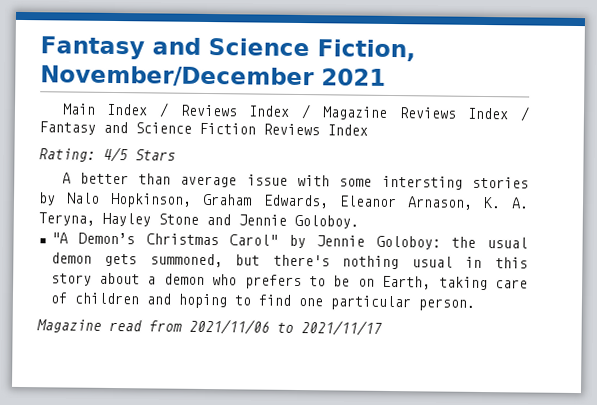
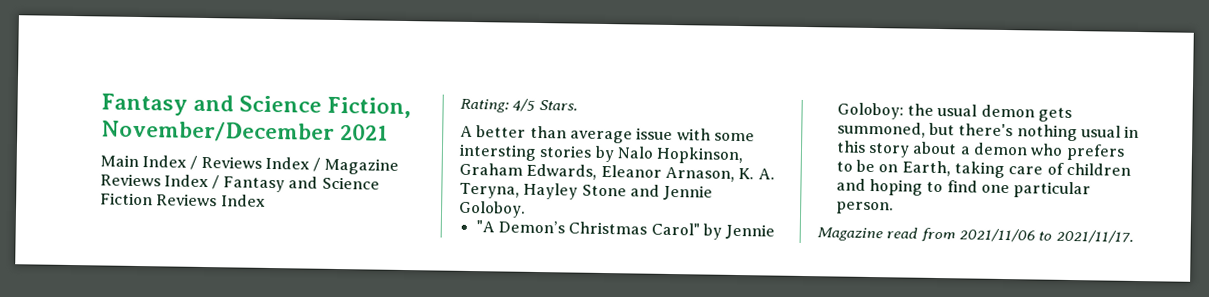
[135,149,176,161] Stars -> [538,100,578,111] Stars.
[301,320,382,336] 2021/11/17 -> [1055,229,1134,244] 2021/11/17.

